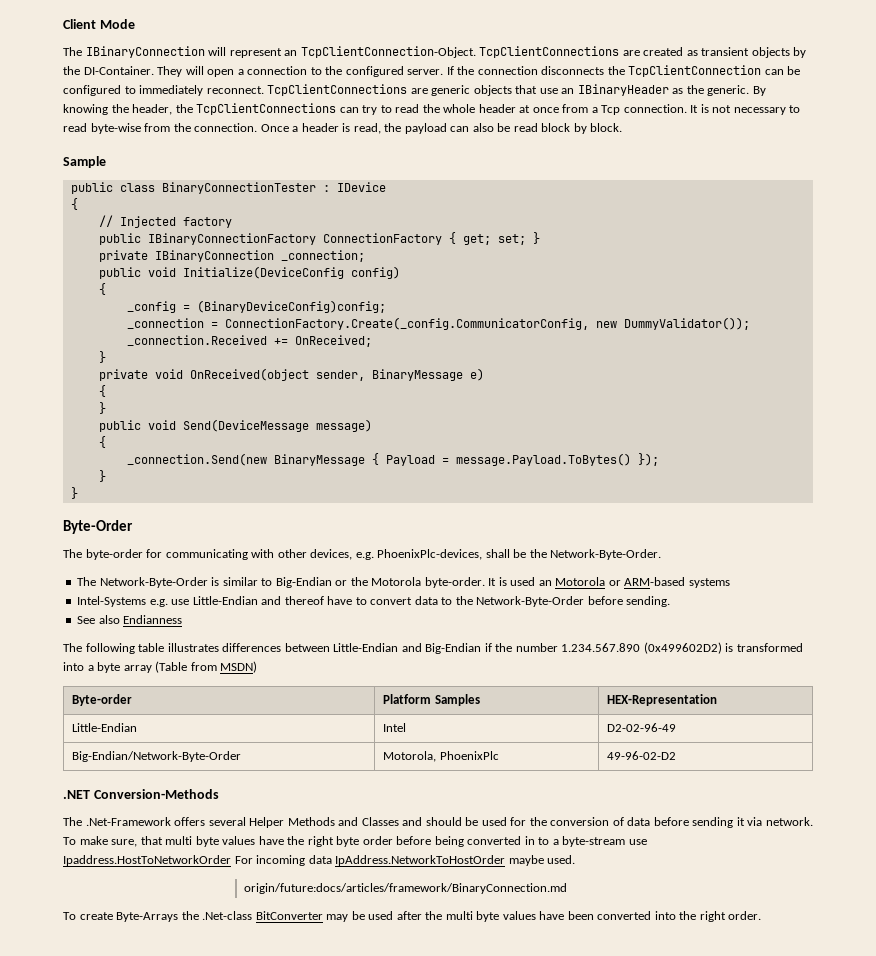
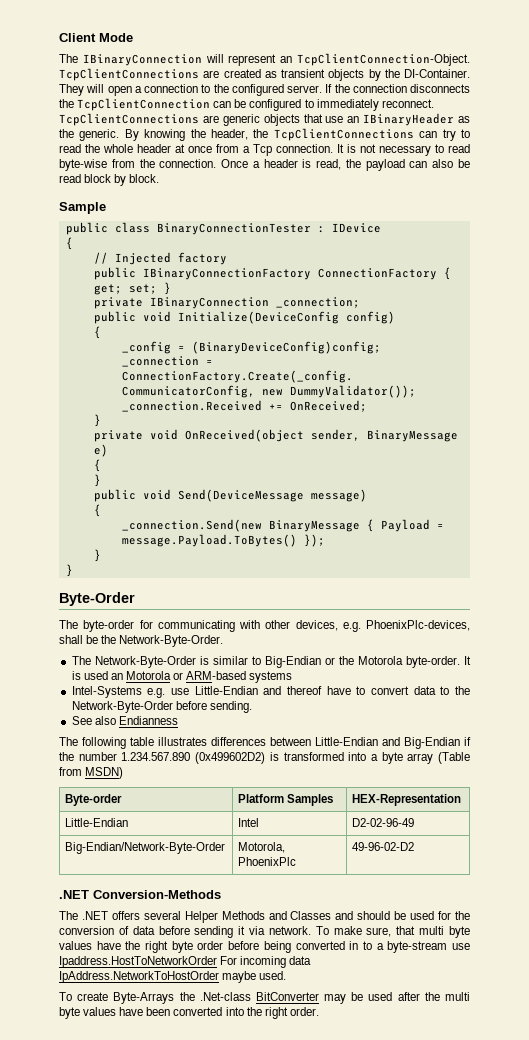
[85,817,171,826] .Net-Framework -> [81,911,108,920] .NET
[244,883,568,894] // origin/future:docs/articles/framework/BinaryConnection.md -> (287, 975) none

